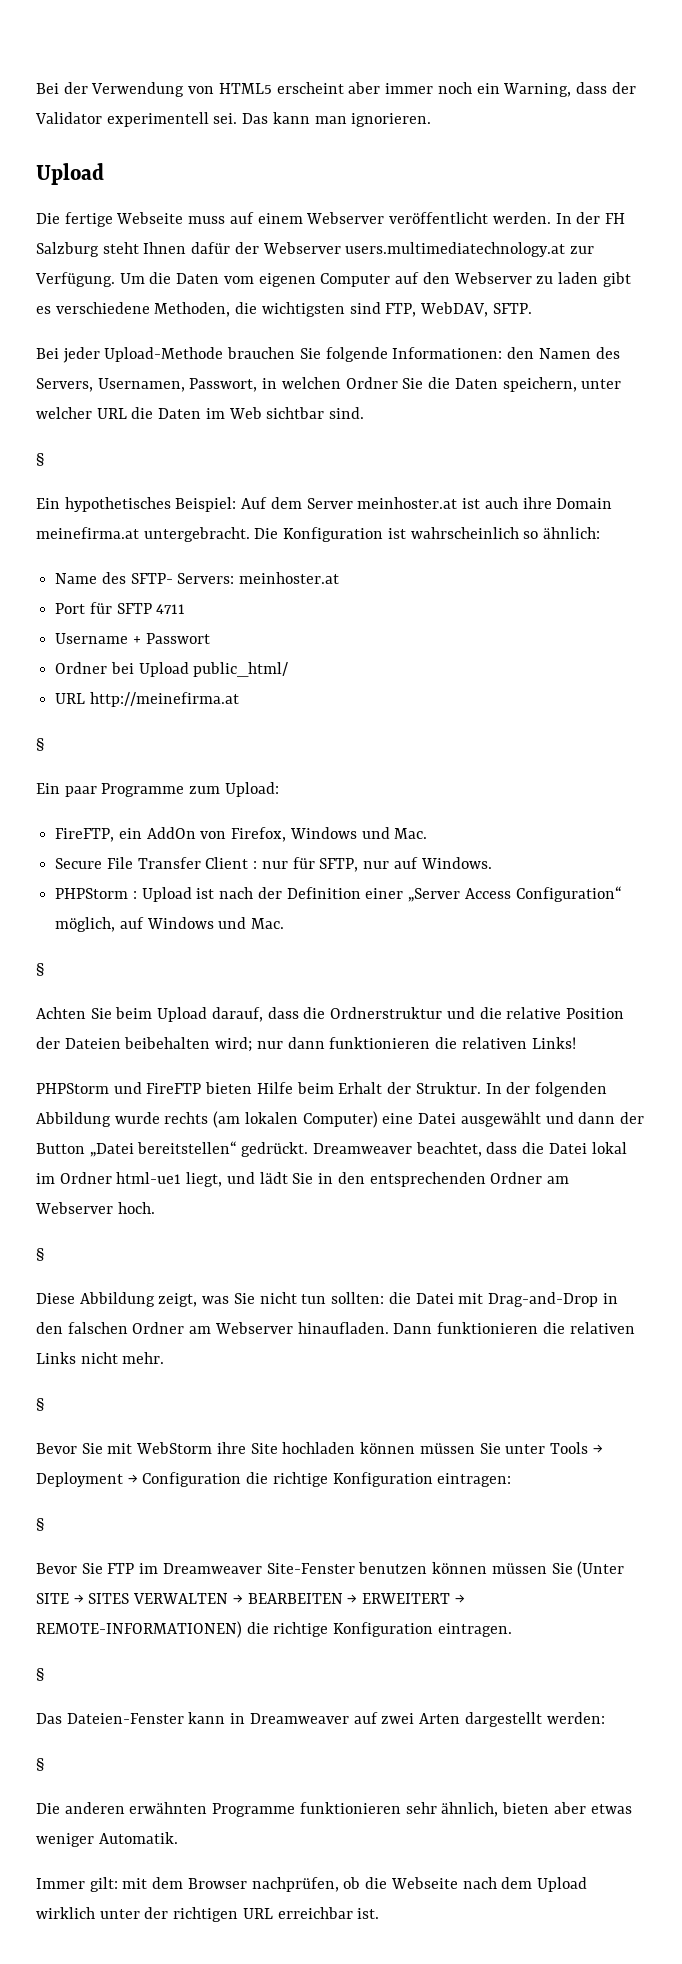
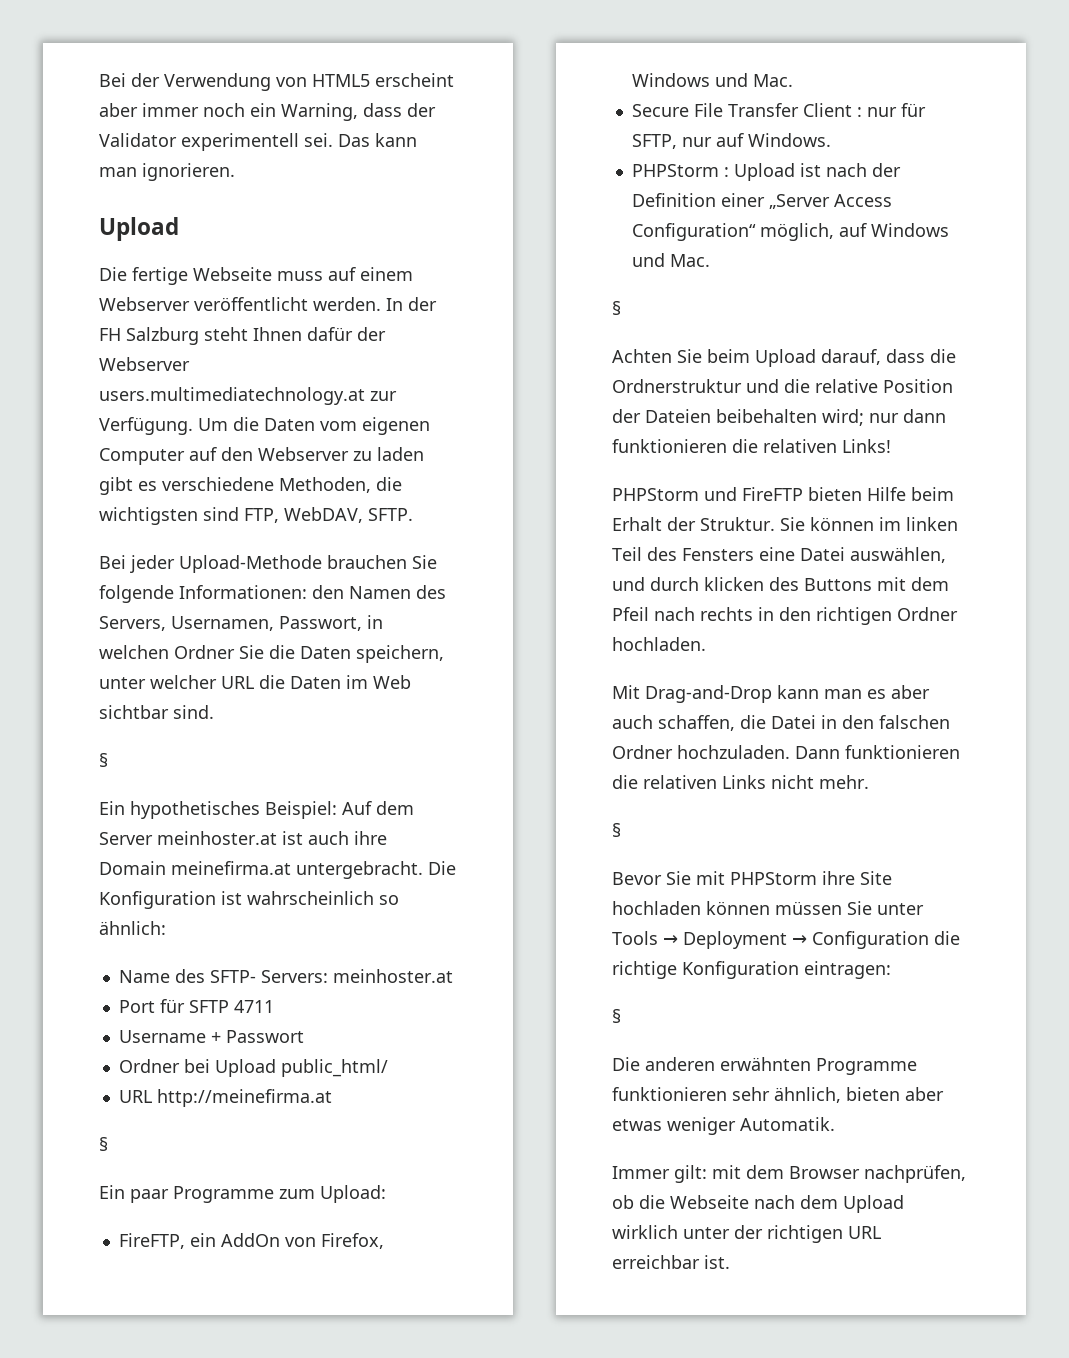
[485,1082,607,1097] [36,1111,644,1128] [36,1141,627,1157] [36,1172,569,1187] [35,1202,155,1214] [36,1248,44,1261] [36,1292,598,1307] In der folgenden Abbildung wurde rechts (am lokalen Computer) eine Datei ausgewählt und dann der Button „Datei bereitstellen“ gedrückt. Dreamweaver beachtet, dass die Datei lokal im Ordner html-ue1 liegt, und lädt Sie in den entsprechenden Ordner am Webserver hoch. // § // Diese Abbildung zeigt, was Sie nicht tun sollten: die Datei mit Drag-and-Drop -> [780,517,958,531] [612,547,946,563] [612,577,949,591] [612,607,958,625] [612,637,706,651] [612,685,930,703] [612,715,816,731] Sie können im linken Teil des Fensters eine Datei auswählen, und durch klicken des Buttons mit dem Pfeil nach rechts in den richtigen Ordner hochladen. // Mit Drag-and-Drop kann man es aber auch schaffen, die Datei
[189,1322,389,1334] am Webserver hinaufladen. -> [677,745,790,759] hochzuladen.
[136,1442,213,1454] WebStorm -> [730,872,817,885] PHPStorm
[36,1561,625,1578] [36,1593,465,1604] [36,1621,512,1638] [36,1668,44,1681] [36,1712,605,1727] [36,1758,44,1771] // Bevor Sie FTP im Dreamweaver Site-Fenster benutzen können müssen Sie (Unter SITE → SITES VERWALTEN → BEARBEITEN → ERWEITERT → REMOTE-INFORMATIONEN) die richtige Konfiguration eintragen. // § // Das Dateien-Fenster kann in Dreamweaver auf zwei Arten dargestellt werden: // § -> (621, 1016) none

